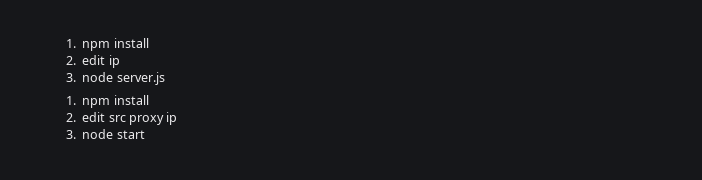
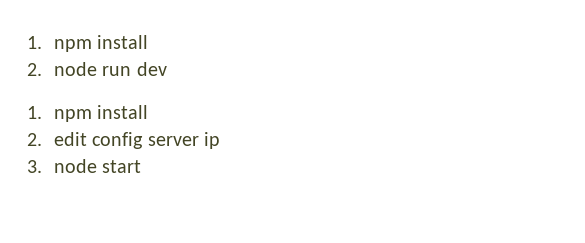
[66,38,149,51] [66,55,120,68] [66,72,165,85] [66,95,149,108] [66,112,164,125] 1. npm install // 2. edit ip // 3. node server.js // 1. npm install // 2. edit src proxy -> [27,35,149,52] [27,62,167,76] [27,105,149,122] [27,132,199,149] 1. npm install // 2. node run dev // 1. npm install // 2. edit config server

